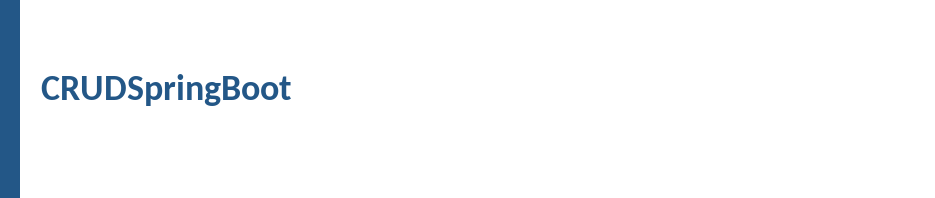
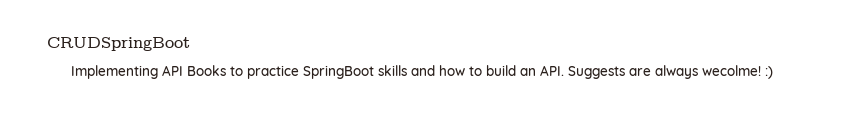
(291, 90) none -> [71,65,774,79] // Implementing API Books to practice SpringBoot skills and how to build an API. Suggests are always wecolme! :)

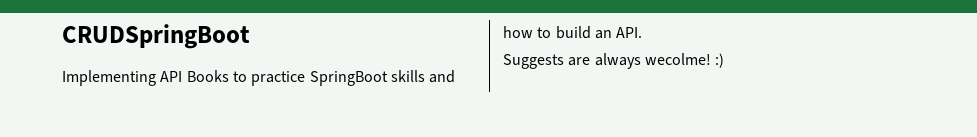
(565, 70) none -> (643, 32) //

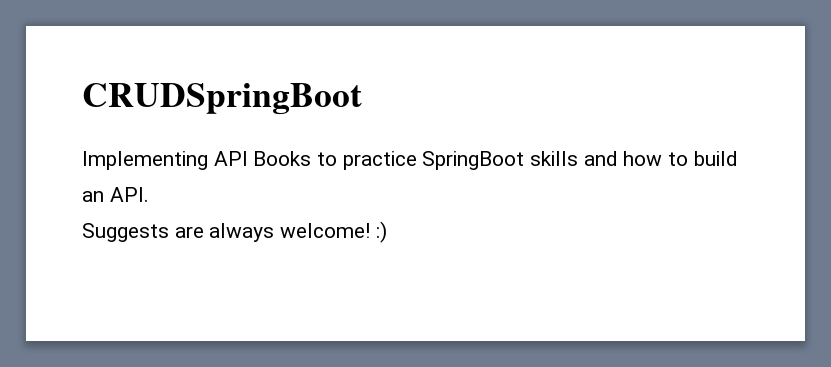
[644,53,711,65] wecolme! -> [280,223,371,238] welcome!

